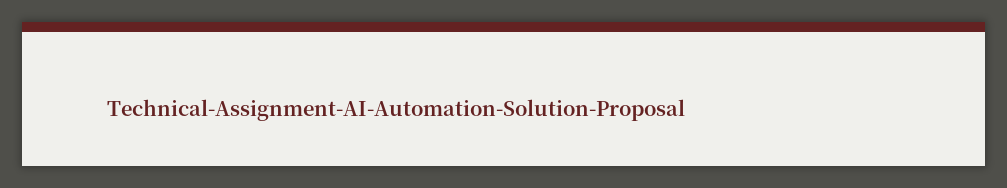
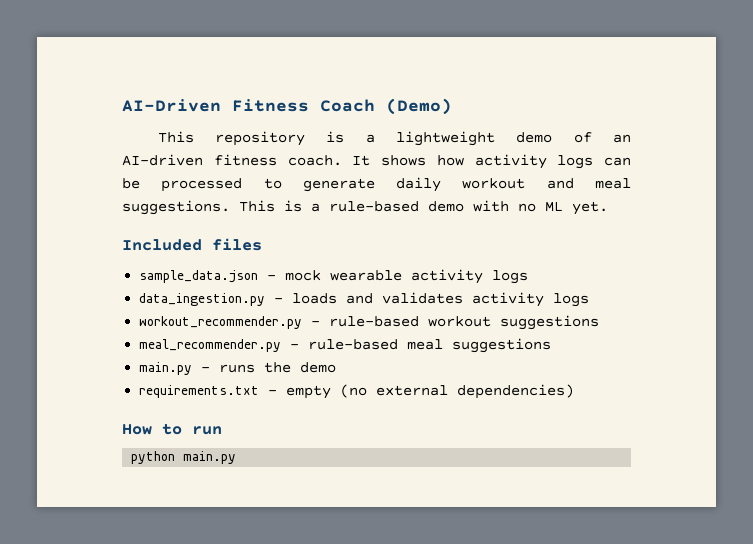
[107,99,685,121] Technical-Assignment-AI-Automation-Solution-Proposal -> [122,98,452,115] [157,131,631,146] [122,154,631,169] [122,177,631,192] [122,200,608,215] [122,238,262,251] [139,269,529,284] [139,292,590,307] [139,315,600,330] [139,338,552,353] [139,362,337,375] [139,384,575,399] [122,423,222,435] [131,451,237,464] AI-Driven Fitness Coach (Demo) // This repository is a lightweight demo of an AI-driven fitness coach. It shows how activity logs can be processed to generate daily workout and meal suggestions. This is a rule-based demo with no ML yet. // Included files // sample_data.json - mock wearable activity logs // data_ingestion.py - loads and validates activity logs // workout_recommender.py - rule-based workout suggestions // meal_recommender.py - rule-based meal suggestions // main.py - runs the demo // requirements.txt - empty (no external dependencies) // How to run // python main.py

